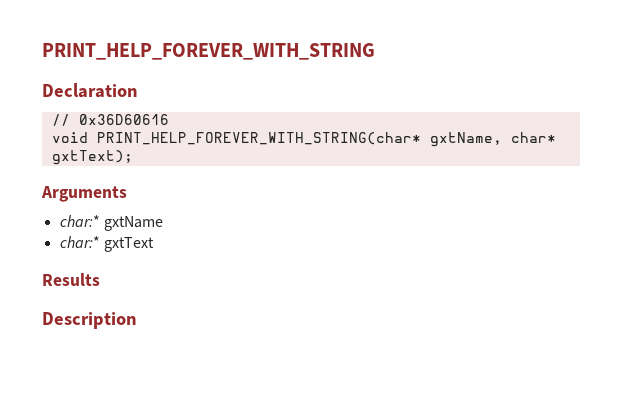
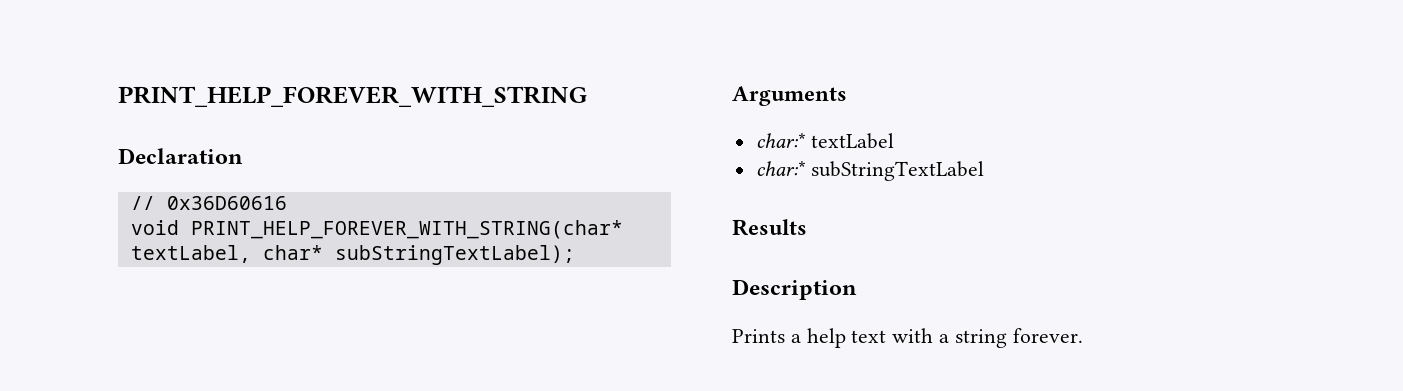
[429,132,556,147] [51,150,133,165] gxtName, char* gxtText); -> [130,245,575,265] textLabel, char* subStringTextLabel);
[103,216,163,231] [59,236,154,252] gxtName // char:* gxtText -> [811,133,895,149] [755,161,985,181] textLabel // char:* subStringTextLabel
(137, 320) none -> [732,328,1083,348] // Prints a help text with a string forever.

